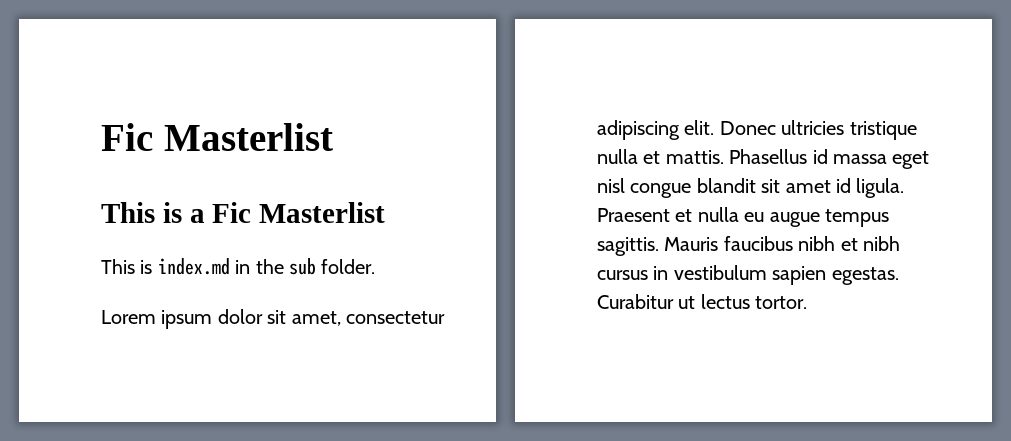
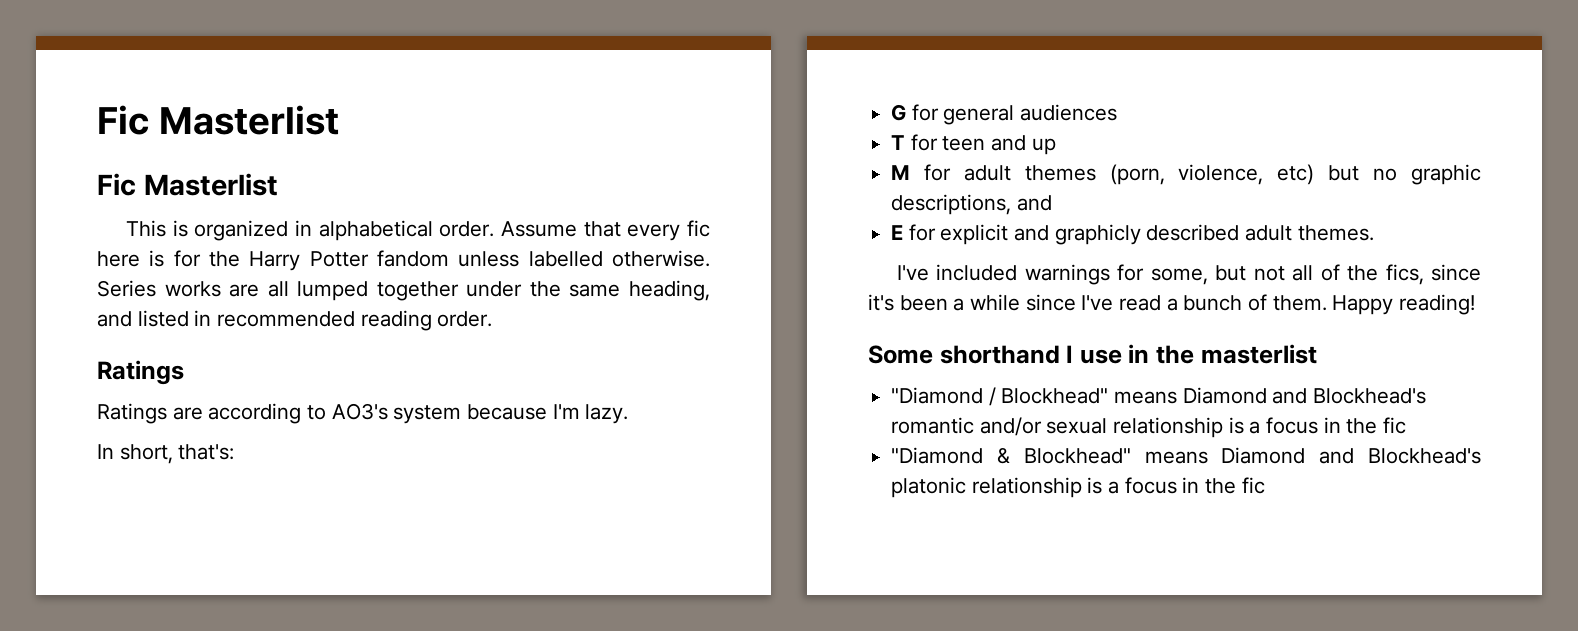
[101,123,333,151] [101,202,386,223] [101,258,376,275] [101,309,445,329] [597,120,917,140] [597,149,930,169] [597,178,905,198] [597,207,889,227] [597,236,900,256] [597,265,899,285] [597,294,808,309] Fic Masterlist // This is a Fic Masterlist // This is index.md in the sub folder. // Lorem ipsum dolor sit amet, consectetur adipiscing elit. Donec ultricies tristique nulla et mattis. Phasellus id massa eget nisl congue blandit sit amet id ligula. Praesent et nulla eu augue tempus sagittis. Mauris faucibus nibh et nibh cursus in vestibulum sapien egestas. Curabitur ut lectus tortor. -> [97,105,340,135] [97,173,278,196] [125,220,710,241] [97,250,710,271] [97,280,710,301] [97,310,493,331] [97,360,184,385] [97,403,629,424] [97,444,235,464] [891,104,1118,125] [891,134,1056,155] [891,164,1481,185] [891,194,1052,215] [891,224,1374,245] [896,264,1481,285] [868,294,1476,315] [868,344,1317,364] [891,387,1427,406] [891,417,1407,438] [891,447,1481,464] [891,477,1265,498] Fic Masterlist // Fic Masterlist // This is organized in alphabetical order. Assume that every fic here is for the Harry Potter fandom unless labelled otherwise. Series works are all lumped together under the same heading, and listed in recommended reading order. // Ratings // Ratings are according to AO3's system because I'm lazy. // In short, that's: // G for general audiences // T for teen and up // M for adult themes (porn, violence, etc) but no graphic descriptions, and // E for explicit and graphicly described adult themes. // I've included warnings for some, but not all of the fics, since it's been a while since I've read a bunch of them. Happy reading! // Some shorthand I use in the masterlist // "Diamond / Blockhead" means Diamond and Blockhead's romantic and/or sexual relationship is a focus in the fic // "Diamond & Blockhead" means Diamond and Blockhead's platonic relationship is a focus in the fic

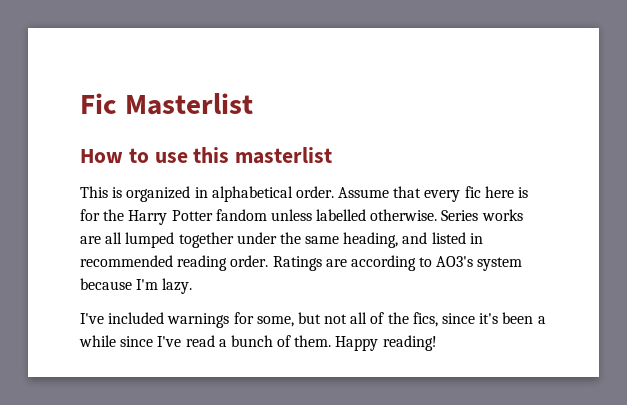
[97,105,340,135] [97,173,278,196] Fic Masterlist // Fic Masterlist -> [80,93,253,115] [80,147,333,164] Fic Masterlist // How to use this masterlist
[97,360,184,385] // Ratings // -> (269, 261) none
[97,444,235,464] [891,104,1118,125] [891,134,1056,155] [891,164,1481,185] [891,194,1052,215] [891,224,1374,245] // In short, that's: // G for general audiences // T for teen and up // M for adult themes (porn, violence, etc) but no graphic descriptions, and // E for explicit and graphicly described adult themes. -> (193, 286) none
[868,344,1317,364] [891,387,1427,406] [891,417,1407,438] [891,447,1481,464] [891,477,1265,498] // Some shorthand I use in the masterlist // "Diamond / Blockhead" means Diamond and Blockhead's romantic and/or sexual relationship is a focus in the fic // "Diamond & Blockhead" means Diamond and Blockhead's platonic relationship is a focus in the fic -> (437, 343) none

